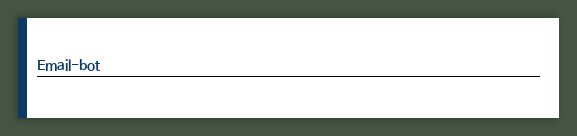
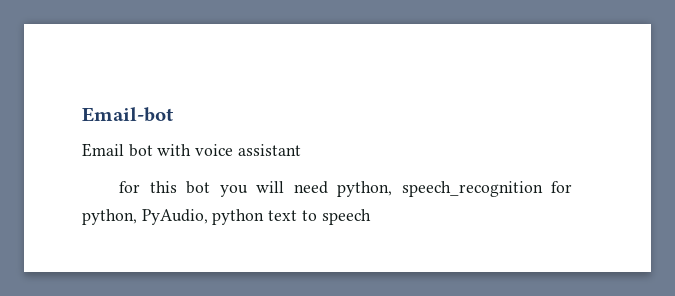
(100, 65) none -> [82,143,301,157] [119,181,572,197] [82,209,371,225] // Email bot with voice assistant // for this bot you will need python, speech_recognition for python, PyAudio, python text to speech

